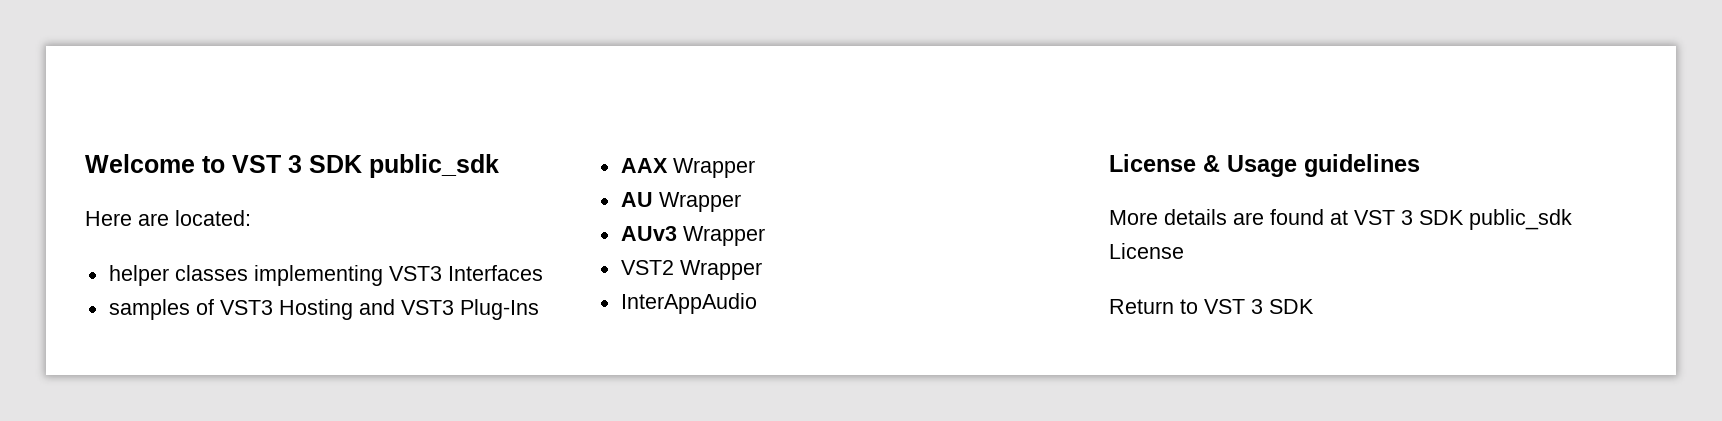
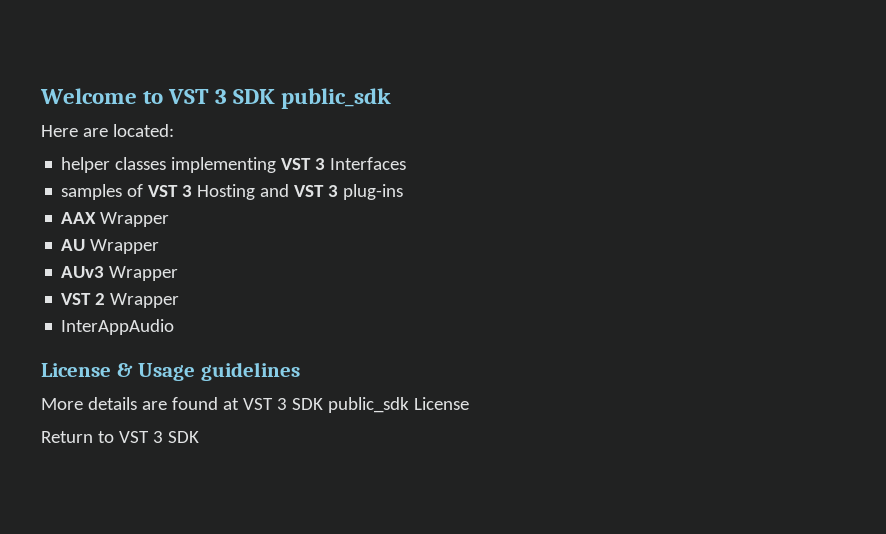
[388,266,442,281] VST3 -> [281,158,326,170] VST 3
[219,299,539,320] VST3 Hosting and VST3 Plug-Ins -> [148,184,404,200] VST 3 Hosting and VST 3 plug-ins
[620,260,674,275] VST2 -> [61,293,106,305] VST 2

